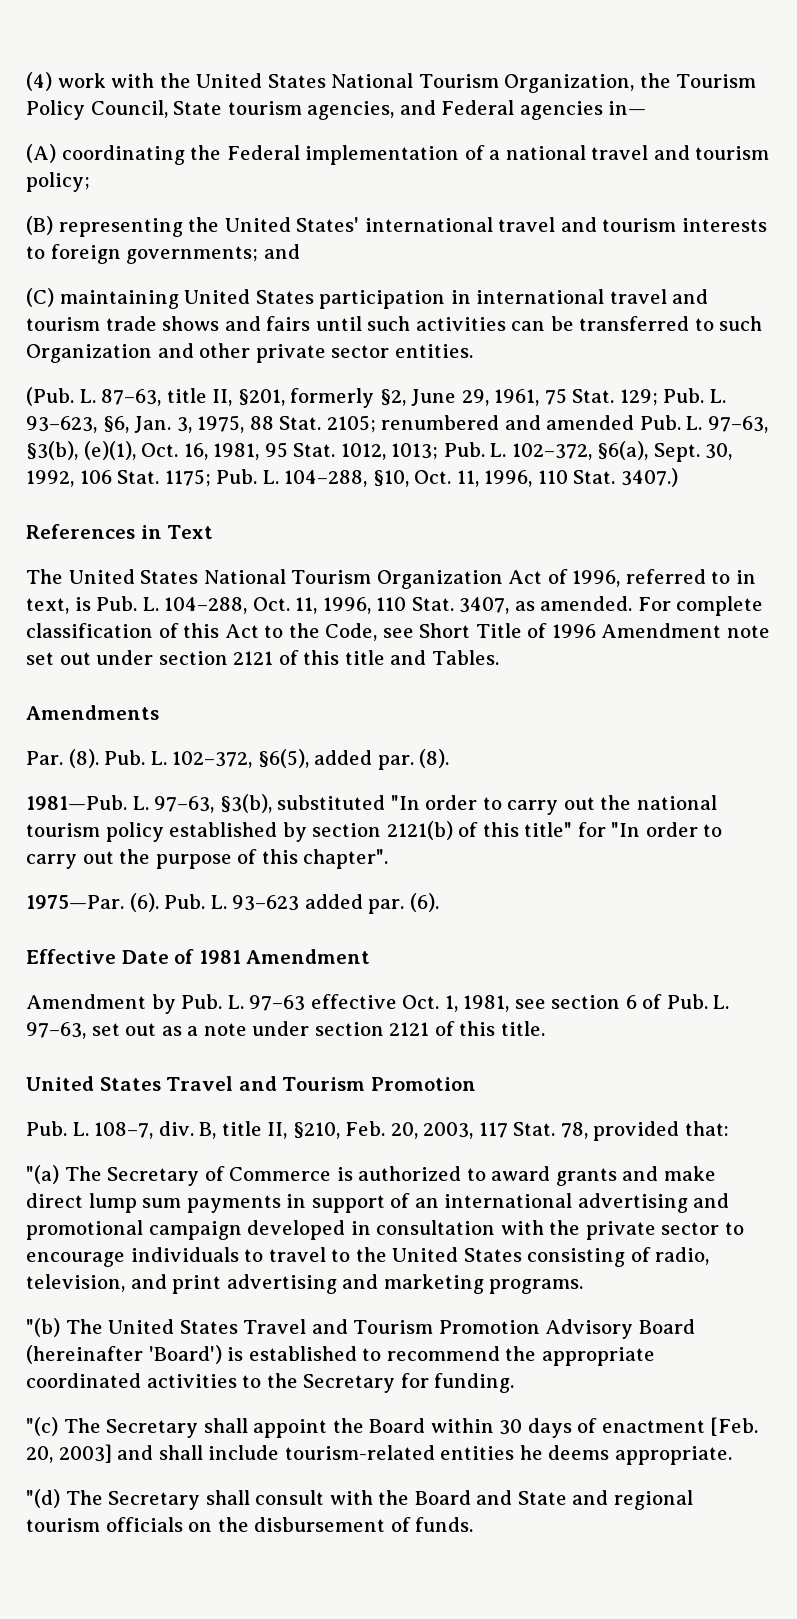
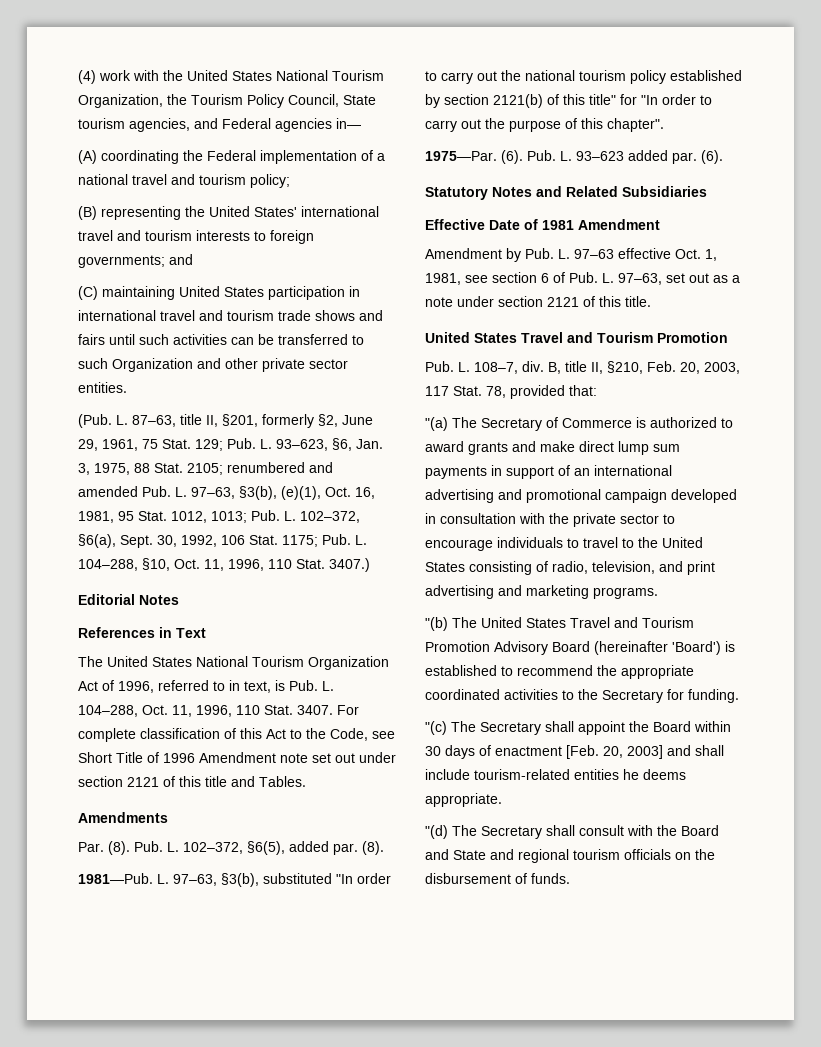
(678, 477) none -> [78,594,179,605] // Editorial Notes
[459,596,633,614] 3407, as amended. -> [297,705,333,715] 3407.
(439, 902) none -> [425,186,707,200] // Statutory Notes and Related Subsidiaries

